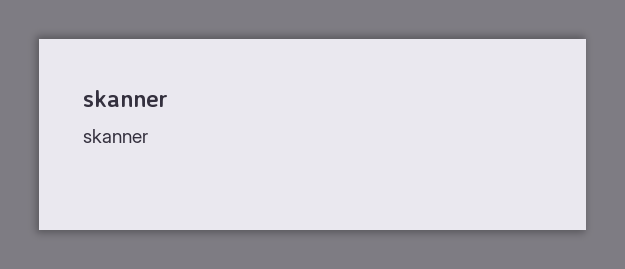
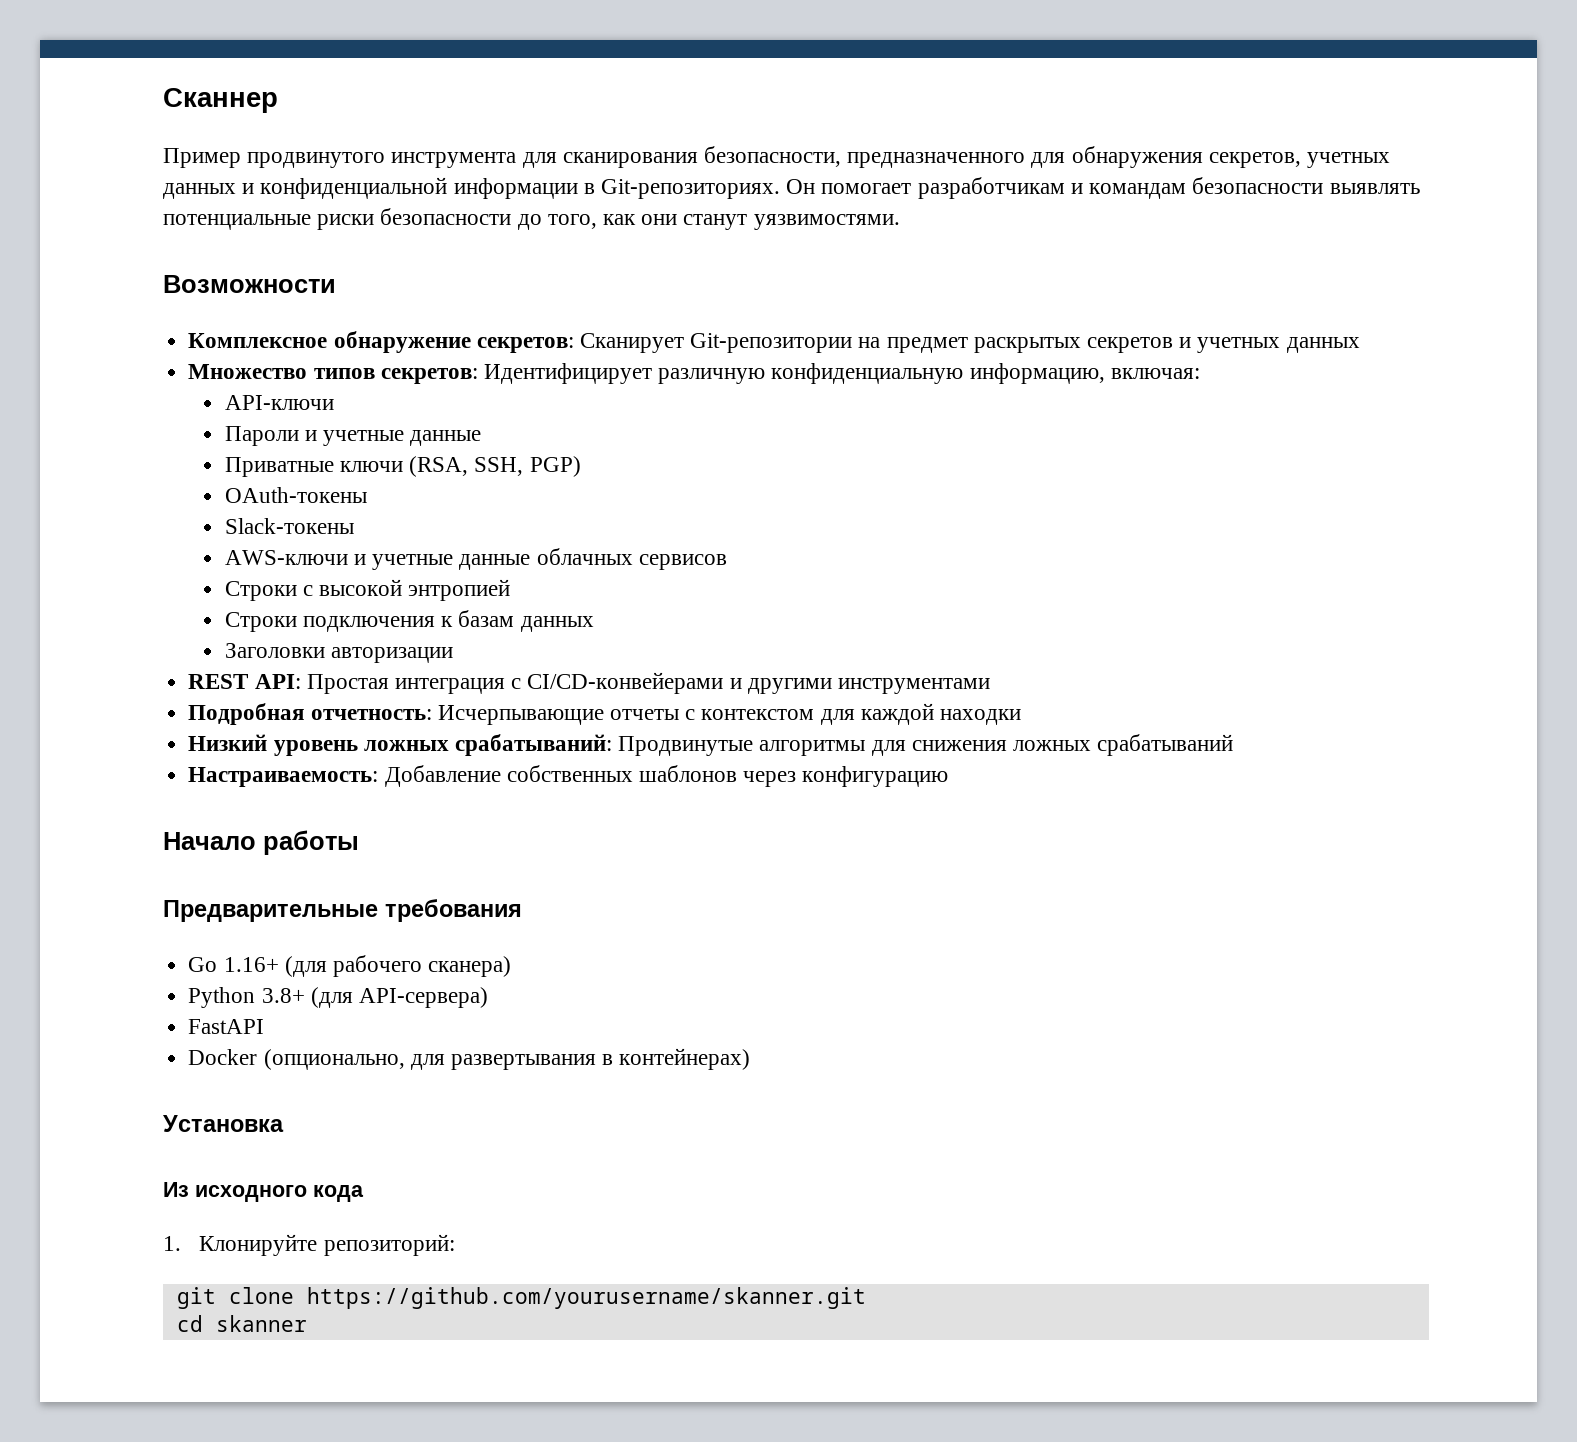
[83,90,168,107] [83,129,148,143] skanner // skanner -> [163,88,278,113] [163,146,1391,168] [163,177,1420,199] [163,208,900,230] [163,275,336,293] [188,331,1360,353] [188,363,1200,384] [224,395,334,410] [224,426,482,446] [224,456,581,477] [224,487,367,503] [224,518,354,534] [224,548,727,570] [224,579,511,601] [224,610,594,632] [224,643,453,663] [188,672,990,694] [188,703,1021,725] [188,734,1234,756] [188,765,949,787] [163,830,359,855] [163,899,522,922] [188,955,512,977] [188,987,488,1008] [188,1019,265,1034] [188,1048,751,1070] [163,1115,284,1132] [163,1182,364,1202] [163,1234,455,1256] [176,1287,866,1309] [176,1315,307,1332] Сканнер // Пример продвинутого инструмента для сканирования безопасности, предназначенного для обнаружения секретов, учетных данных и конфиденциальной информации в Git-репозиториях. Он помогает разработчикам и командам безопасности выявлять потенциальные риски безопасности до того, как они станут уязвимостями. // Возможности // Комплексное обнаружение секретов: Сканирует Git-репозитории на предмет раскрытых секретов и учетных данных // Множество типов секретов: Идентифицирует различную конфиденциальную информацию, включая: // API-ключи // Пароли и учетные данные // Приватные ключи (RSA, SSH, PGP) // OAuth-токены // Slack-токены // AWS-ключи и учетные данные облачных сервисов // Строки с высокой энтропией // Строки подключения к базам данных // Заголовки авторизации // REST API: Простая интеграция с CI/CD-конвейерами и другими инструментами // Подробная отчетность: Исчерпывающие отчеты с контекстом для каждой находки // Низкий уровень ложных срабатываний: Продвинутые алгоритмы для снижения ложных срабатываний // Настраиваемость: Добавление собственных шаблонов через конфигурацию // Начало работы // Предварительные требования // Go 1.16+ (для рабочего сканера) // Python 3.8+ (для API-сервера) // FastAPI // Docker (опционально, для развертывания в контейнерах) // Установка // Из исходного кода // 1. Клонируйте репозиторий: // git clone https://github.com/yourusername/skanner.git // cd skanner

